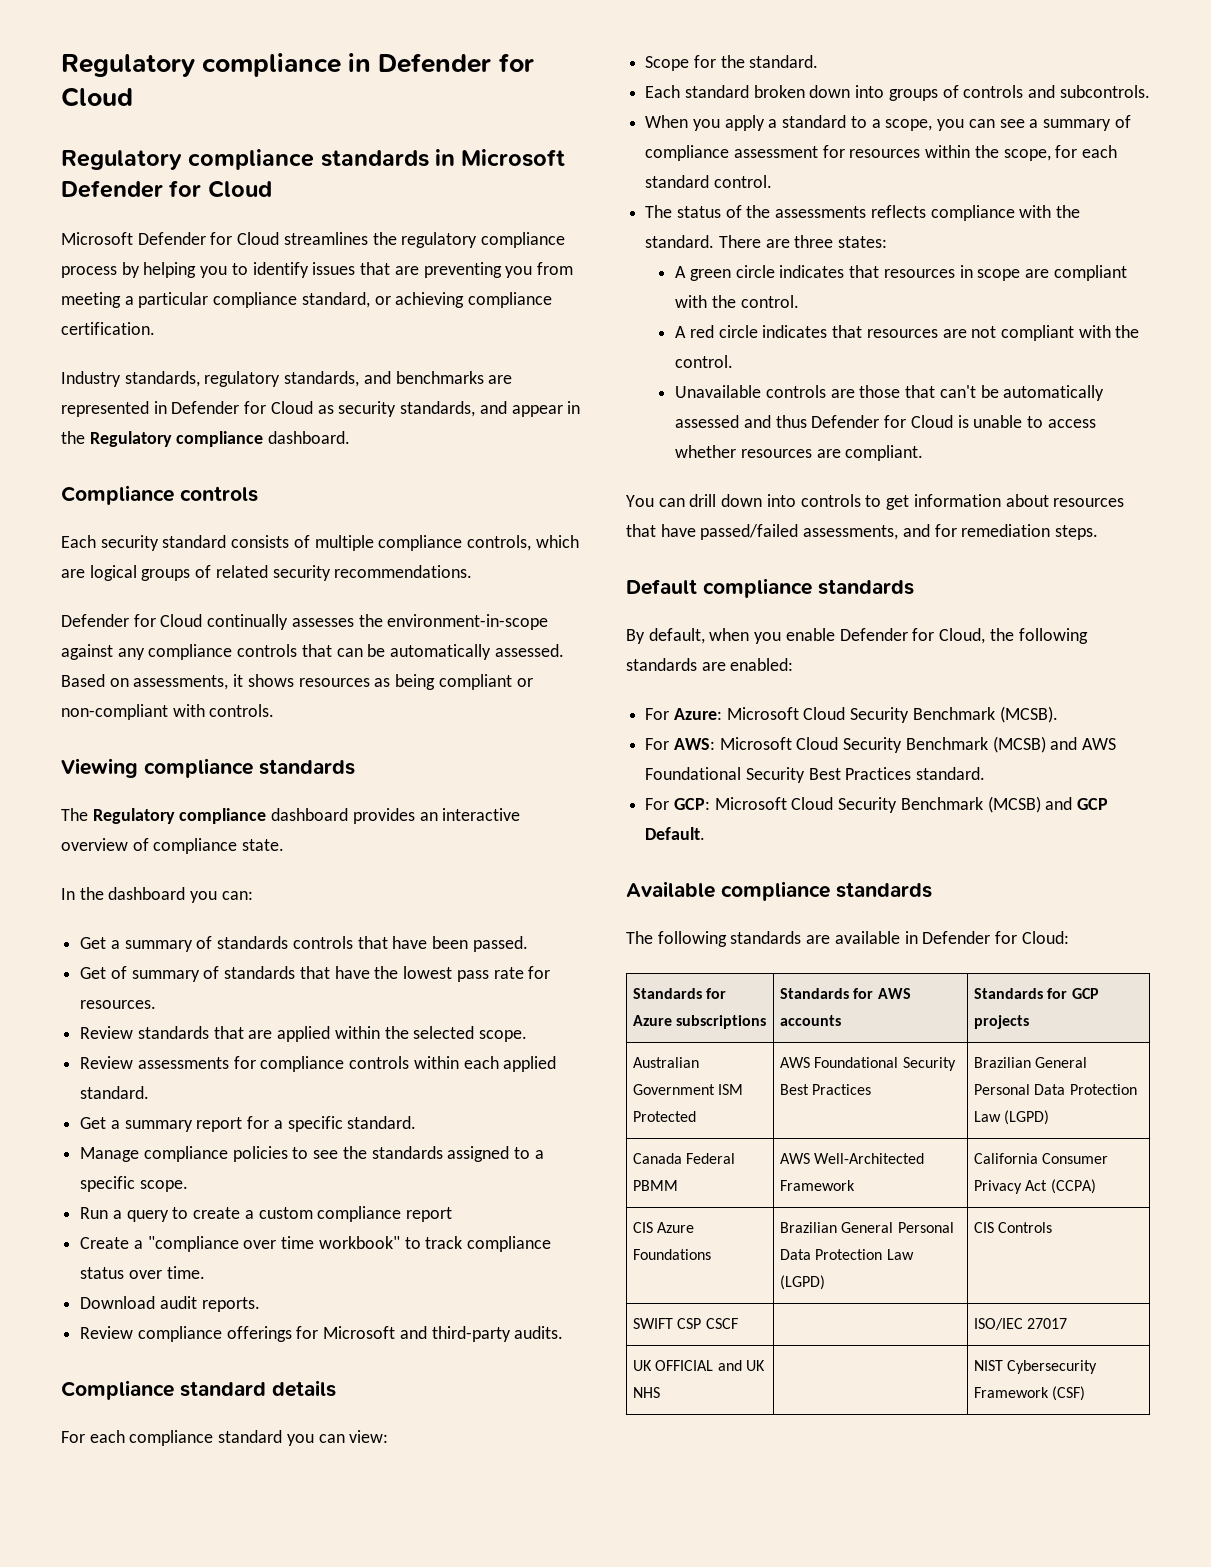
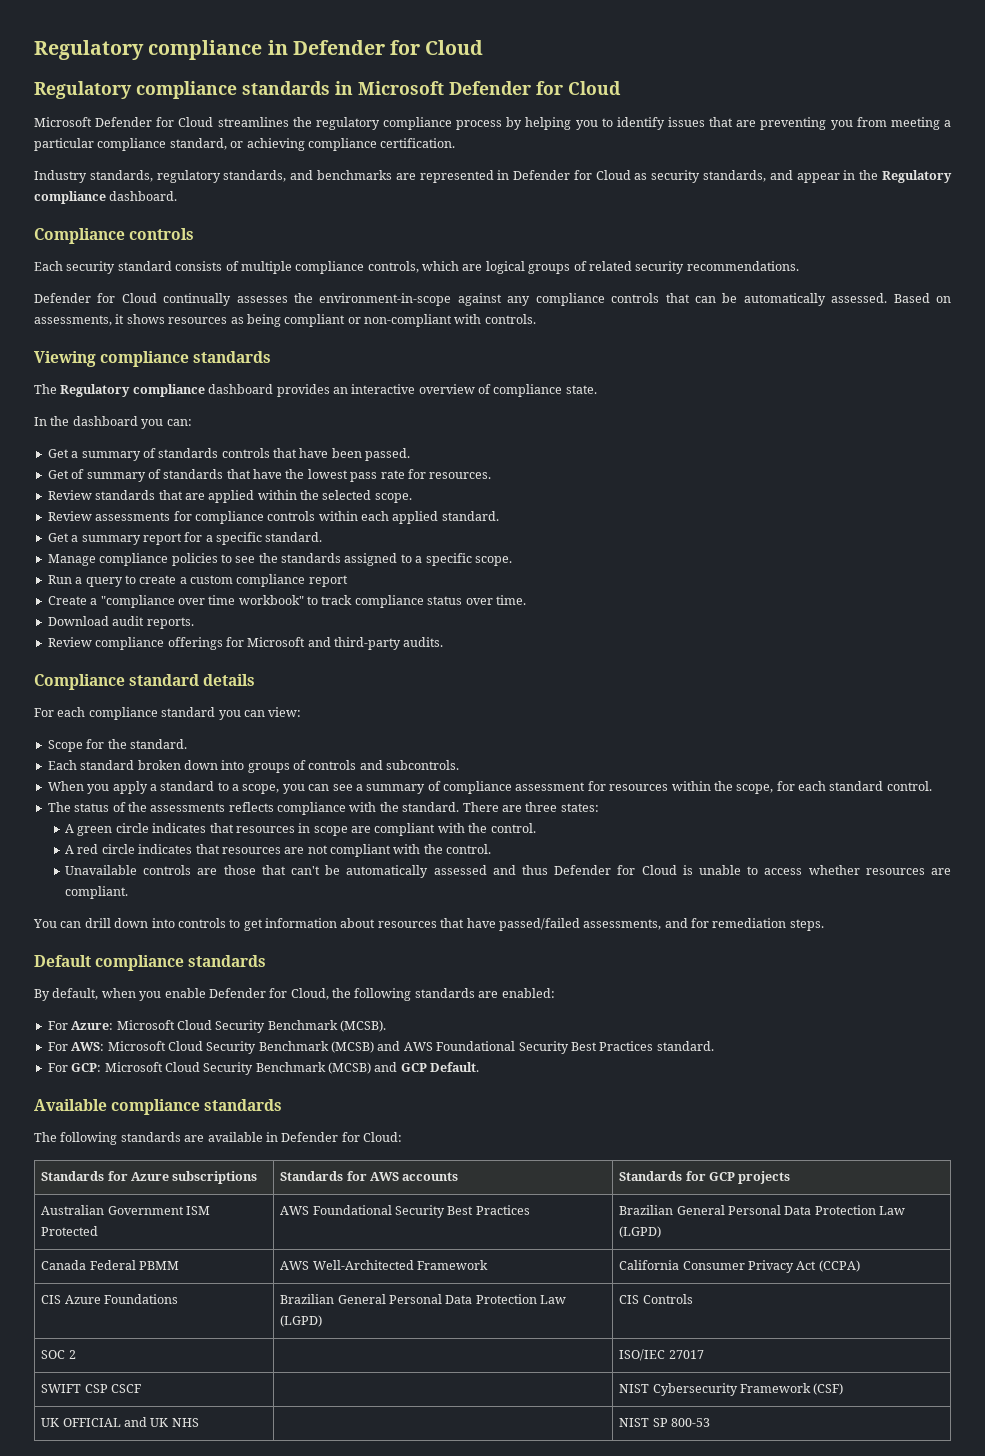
(1053, 1227) none -> [41,1350,76,1359] [619,1349,704,1361] // SOC 2 | | ISO/IEC 27017
[974,1318,1068,1330] ISO/IEC 27017 -> [619,1383,844,1396] NIST Cybersecurity Framework (CSF)
[1007,1360,1098,1374] [974,1386,1086,1401] Cybersecurity Framework (CSF) -> [652,1418,710,1427] SP 800-53

